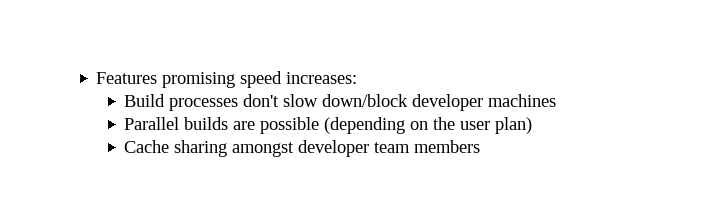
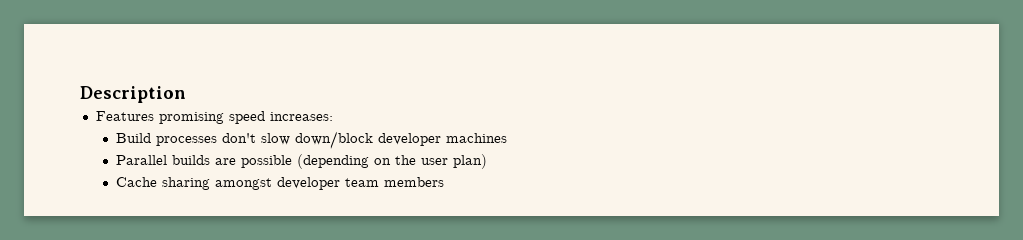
(96, 78) none -> [80,86,186,103] Description //

